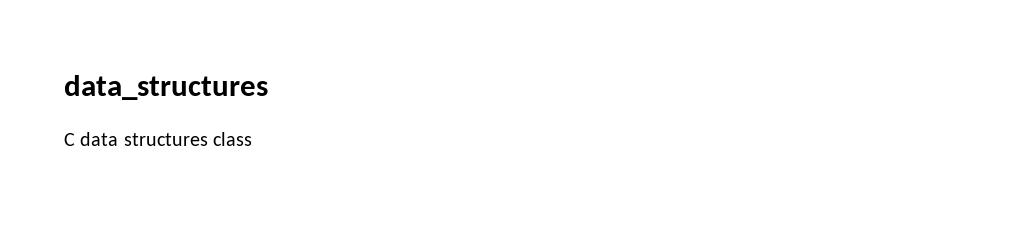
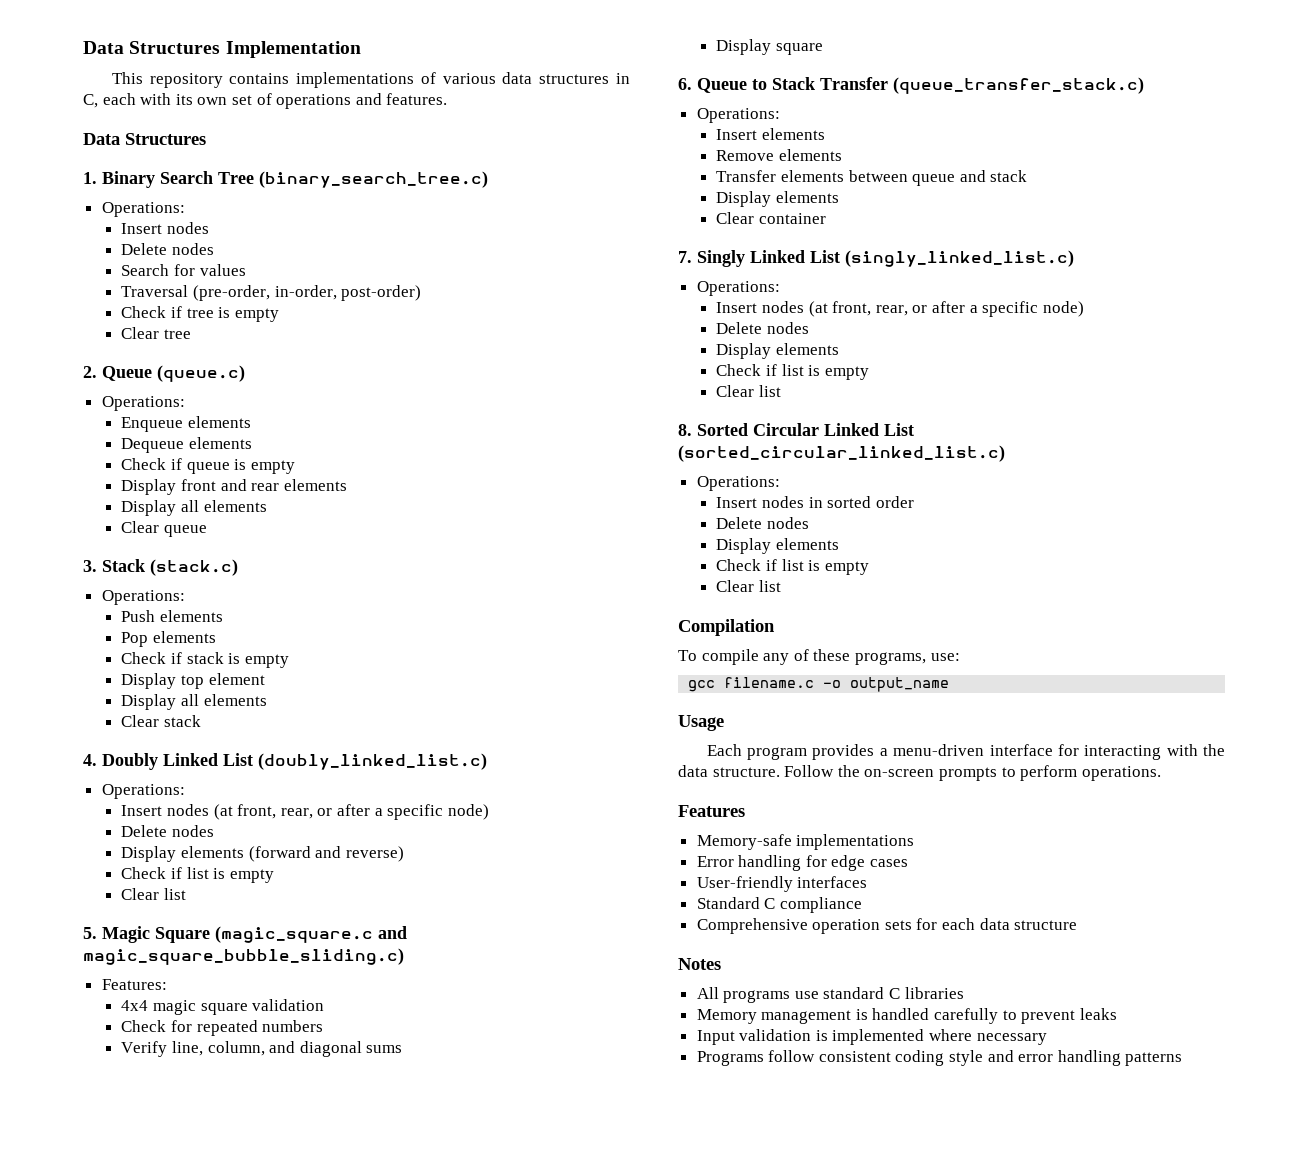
[64,75,268,100] [64,132,253,146] data_structures // C data structures class -> [83,41,361,58] [111,72,630,88] [83,93,448,109] [83,133,206,145] [83,171,488,188] [101,202,185,217] [121,222,210,234] [121,243,215,255] [121,264,246,276] [121,285,422,301] [121,306,279,322] [121,327,192,339] [83,365,245,382] [101,396,185,411] [121,416,252,432] [121,437,253,453] [121,458,295,474] [121,479,347,495] [121,500,267,516] [121,521,208,537] [83,559,238,576] [101,590,185,605] [121,610,224,622] [121,631,217,647] [121,652,289,668] [121,673,265,689] [121,694,267,710] [121,715,202,727] [83,753,487,770] [101,784,185,799] [121,804,489,820] [121,825,215,837] [121,846,404,862] [121,867,274,883] [121,888,187,900] [83,926,407,943] [83,948,404,965] [101,979,167,990] [121,999,325,1015] [121,1020,324,1036] [121,1041,403,1057] [716,39,824,55] [678,77,1144,94] [696,108,780,123] [716,128,826,140] [716,149,843,161] [716,170,1028,186] [716,191,840,207] [716,212,827,224] [678,250,1074,267] [696,281,780,296] [716,301,1084,317] [716,322,810,334] [716,343,840,359] [716,364,869,380] [716,385,782,397] [678,423,914,436] [678,445,1005,462] [696,476,780,491] [716,496,914,508] [716,517,810,529] [716,538,840,554] [716,559,869,575] [716,580,782,592] [678,619,775,636] [678,649,960,665] [688,677,950,692] [678,715,724,731] [706,744,1225,760] [678,765,1161,781] [678,805,745,817] [696,834,915,850] [696,855,909,871] [696,876,868,892] [696,897,862,913] [696,918,1078,934] [678,958,721,970] [696,987,964,1003] [696,1008,1117,1024] [696,1029,1047,1045] [696,1050,1183,1066] Data Structures Implementation // This repository contains implementations of various data structures in C, each with its own set of operations and features. // Data Structures // 1. Binary Search Tree (binary_search_tree.c) // Operations: // Insert nodes // Delete nodes // Search for values // Traversal (pre-order, in-order, post-order) // Check if tree is empty // Clear tree // 2. Queue (queue.c) // Operations: // Enqueue elements // Dequeue elements // Check if queue is empty // Display front and rear elements // Display all elements // Clear queue // 3. Stack (stack.c) // Operations: // Push elements // Pop elements // Check if stack is empty // Display top element // Display all elements // Clear stack // 4. Doubly Linked List (doubly_linked_list.c) // Operations: // Insert nodes (at front, rear, or after a specific node) // Delete nodes // Display elements (forward and reverse) // Check if list is empty // Clear list // 5. Magic Square (magic_square.c and magic_square_bubble_sliding.c) // Features: // 4x4 magic square validation // Check for repeated numbers // Verify line, column, and diagonal sums // Display square // 6. Queue to Stack Transfer (queue_transfer_stack.c) // Operations: // Insert elements // Remove elements // Transfer elements between queue and stack // Display elements // Clear container // 7. Singly Linked List (singly_linked_list.c) // Operations: // Insert nodes (at front, rear, or after a specific node) // Delete nodes // Display elements // Check if list is empty // Clear list // 8. Sorted Circular Linked List (sorted_circular_linked_list.c) // Operations: // Insert nodes in sorted order // Delete nodes // Display elements // Check if list is empty // Clear list // Compilation // To compile any of these programs, use: // gcc filename.c -o output_name // Usage // Each program provides a menu-driven interface for interacting with the data structure. Follow the on-screen prompts to perform operations. // Features // Memory-safe implementations // Error handling for edge cases // User-friendly interfaces // Standard C compliance // Comprehensive operation sets for each data structure // Notes // All programs use standard C libraries // Memory management is handled carefully to prevent leaks // Input validation is implemented where necessary // Programs follow consistent coding style and error handling patterns

